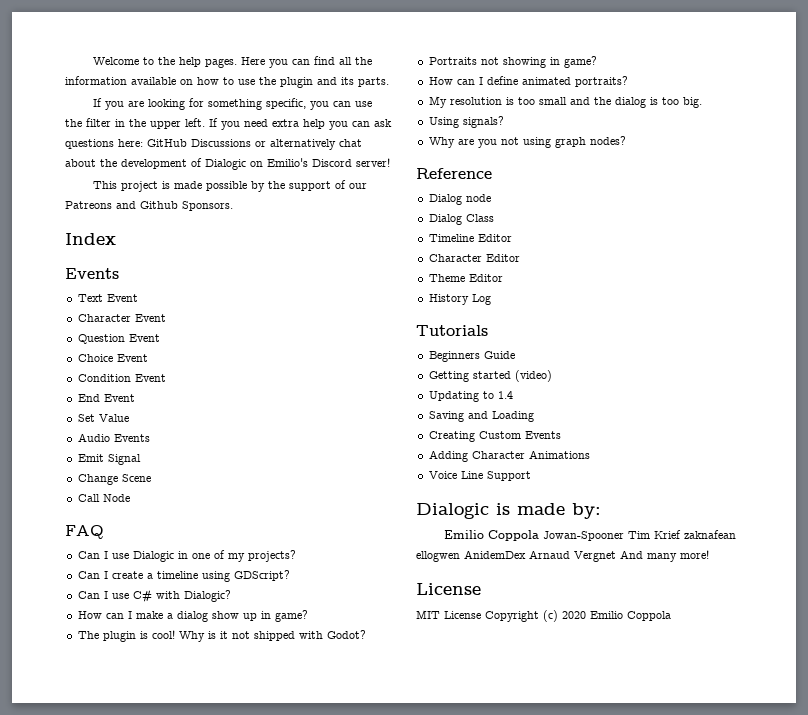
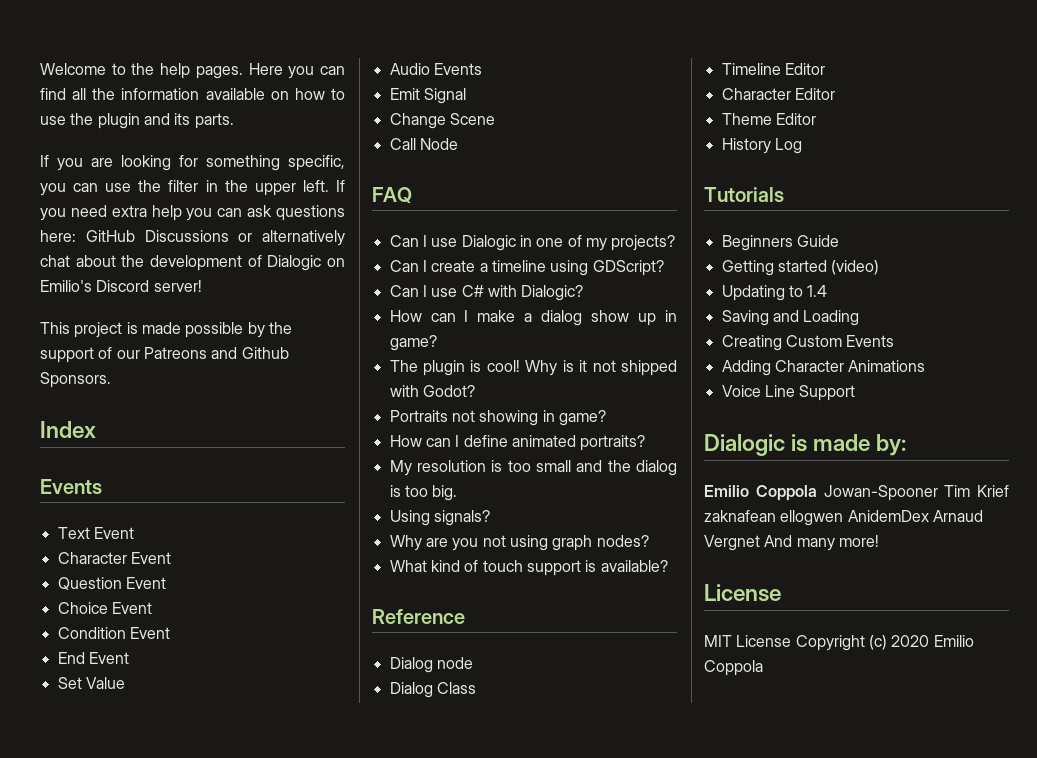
(626, 140) none -> [389,560,668,576] // What kind of touch support is available?

